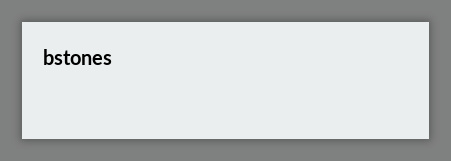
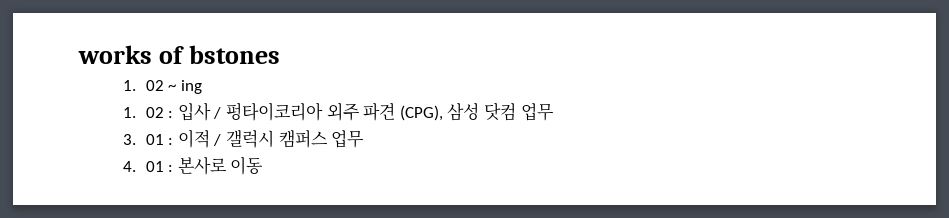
(43, 57) none -> [78,45,184,64] works of
(112, 57) none -> [123,80,202,94] [123,102,554,121] [123,129,365,148] [123,156,264,175] // 1. 02 ~ ing // 1. 02 : 입사 / 펑타이코리아 외주 파견 (CPG), 삼성 닷컴 업무 // 3. 01 : 이적 / 갤럭시 캠퍼스 업무 // 4. 01 : 본사로 이동

